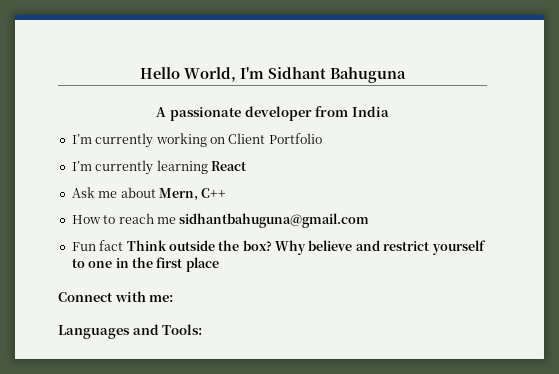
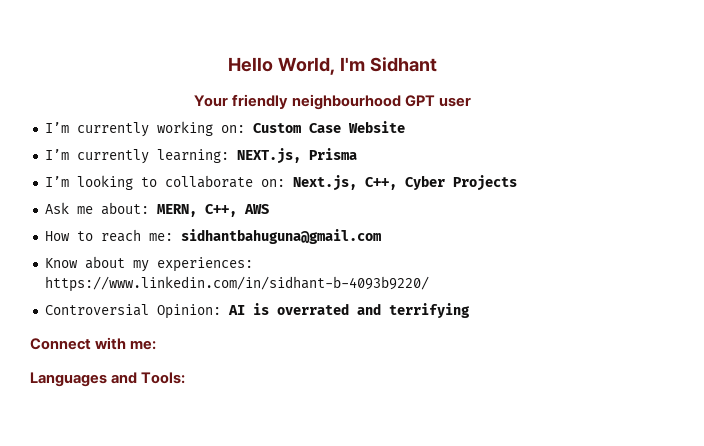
[330,67,406,83] [156,106,389,121] [71,133,322,148] [71,160,246,175] [71,187,227,201] Bahuguna // A passionate developer from India // I’m currently working on Client Portfolio // I’m currently learning React // Ask me about Mern, C++ -> [194,94,471,110] [44,121,405,137] [44,148,357,164] [44,175,517,191] [44,202,269,217] // Your friendly neighbourhood GPT user // I’m currently working on: Custom Case Website // I’m currently learning: NEXT.js, Prisma // I’m looking to collaborate on: Next.js, C++, Cyber Projects // Ask me about: MERN, C++, AWS
[156,217,176,224] me -> [148,233,173,241] me:
[71,240,486,255] [71,257,219,272] Fun fact Think outside the box? Why believe and restrict yourself to one in the first place -> [44,256,253,272] [44,276,429,292] [44,303,470,319] Know about my experiences: https://www.linkedin.com/in/sidhant-b-4093b9220/ // Controversial Opinion: AI is overrated and terrifying

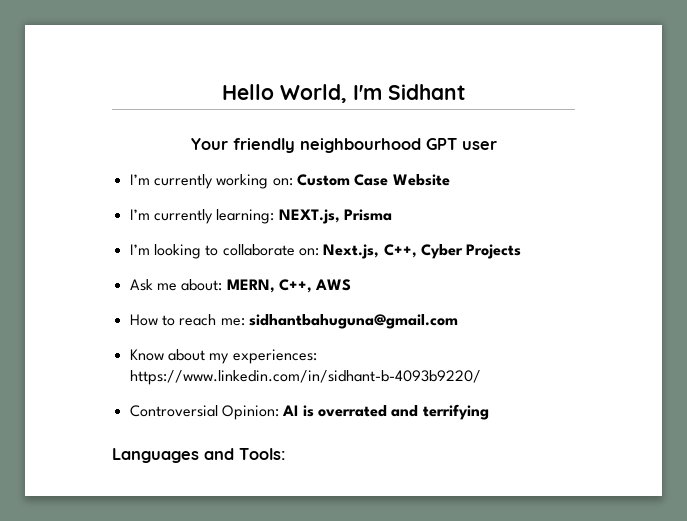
[30,337,157,350] // Connect with me: -> (489, 412) none

